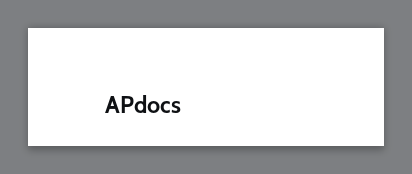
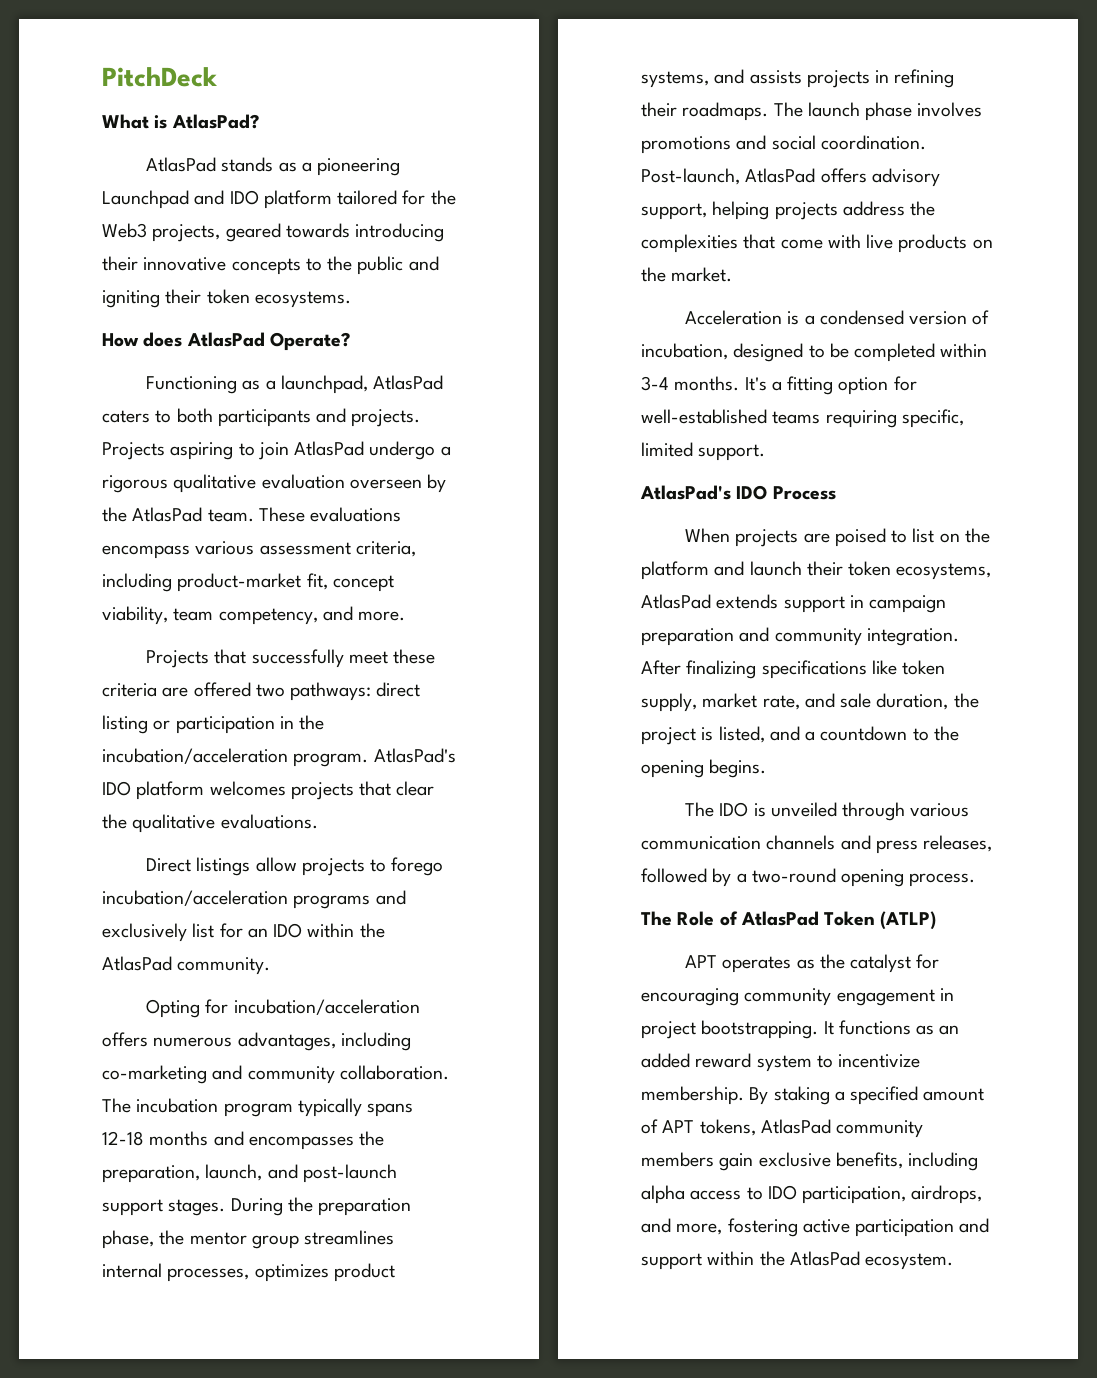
[105,95,181,113] APdocs -> [102,67,218,87] [102,114,259,129] [146,157,401,176] [102,190,456,209] [102,223,445,242] [102,256,439,275] [102,289,351,308] [102,332,350,351] [146,375,444,394] [102,408,421,427] [102,441,451,460] [102,474,447,493] [102,507,402,522] [102,541,416,559] [102,573,394,592] [102,606,406,625] [146,649,436,668] [102,682,421,701] [102,715,325,734] [102,748,456,767] [102,781,435,800] [102,814,318,833] [146,857,444,876] [102,890,406,909] [102,923,385,942] [102,956,271,975] [146,999,420,1018] [102,1032,411,1051] [102,1065,449,1084] [102,1098,414,1117] [102,1131,385,1150] [102,1164,397,1183] [102,1197,412,1216] [102,1230,395,1249] [102,1263,395,1282] [641,69,955,88] [641,102,983,121] [641,135,926,154] [641,168,940,187] [641,201,936,220] [641,234,993,253] [641,267,733,282] [685,310,990,325] [641,343,988,362] [641,376,917,395] [641,409,964,428] [641,442,766,461] [640,485,836,500] [685,528,990,547] [641,561,992,580] [641,594,947,613] [641,627,959,646] [641,660,946,679] [641,693,979,712] [641,726,959,745] [641,759,767,778] [685,802,970,821] [641,835,993,854] [641,868,976,887] [641,911,937,930] [685,954,940,973] [641,988,954,1006] [641,1020,960,1039] [641,1053,921,1072] [641,1086,985,1105] [641,1119,924,1138] [641,1152,979,1171] [641,1185,983,1204] [641,1218,990,1237] [641,1251,954,1270] PitchDeck // What is AtlasPad? // AtlasPad stands as a pioneering Launchpad and IDO platform tailored for the Web3 projects, geared towards introducing their innovative concepts to the public and igniting their token ecosystems. // How does AtlasPad Operate? // Functioning as a launchpad, AtlasPad caters to both participants and projects. Projects aspiring to join AtlasPad undergo a rigorous qualitative evaluation overseen by the AtlasPad team. These evaluations encompass various assessment criteria, including product-market fit, concept viability, team competency, and more. // Projects that successfully meet these criteria are offered two pathways: direct listing or participation in the incubation/acceleration program. AtlasPad's IDO platform welcomes projects that clear the qualitative evaluations. // Direct listings allow projects to forego incubation/acceleration programs and exclusively list for an IDO within the AtlasPad community. // Opting for incubation/acceleration offers numerous advantages, including co-marketing and community collaboration. The incubation program typically spans 12-18 months and encompasses the preparation, launch, and post-launch support stages. During the preparation phase, the mentor group streamlines internal processes, optimizes product systems, and assists projects in refining their roadmaps. The launch phase involves promotions and social coordination. Post-launch, AtlasPad offers advisory support, helping projects address the complexities that come with live products on the market. // Acceleration is a condensed version of incubation, designed to be completed within 3-4 months. It's a fitting option for well-established teams requiring specific, limited support. // AtlasPad's IDO Process // When projects are poised to list on the platform and launch their token ecosystems, AtlasPad extends support in campaign preparation and community integration. After finalizing specifications like token supply, market rate, and sale duration, the project is listed, and a countdown to the opening begins. // The IDO is unveiled through various communication channels and press releases, followed by a two-round opening process. // The Role of AtlasPad Token (ATLP) // APT operates as the catalyst for encouraging community engagement in project bootstrapping. It functions as an added reward system to incentivize membership. By staking a specified amount of APT tokens, AtlasPad community members gain exclusive benefits, including alpha access to IDO participation, airdrops, and more, fostering active participation and support within the AtlasPad ecosystem.

